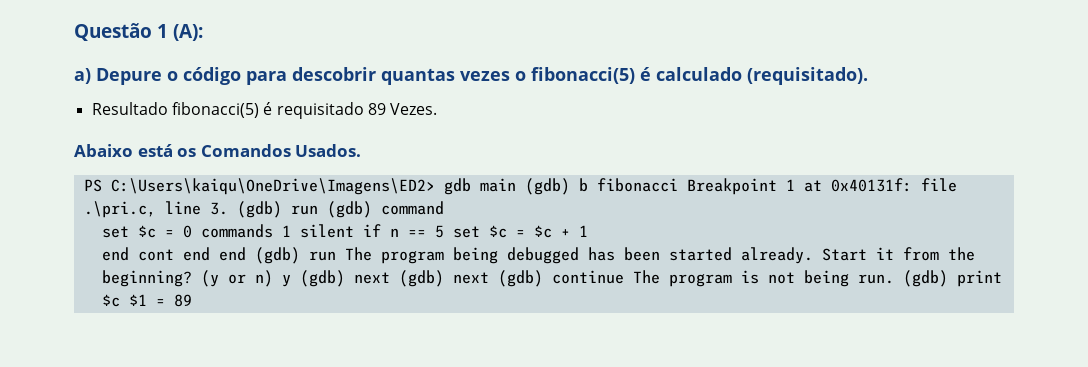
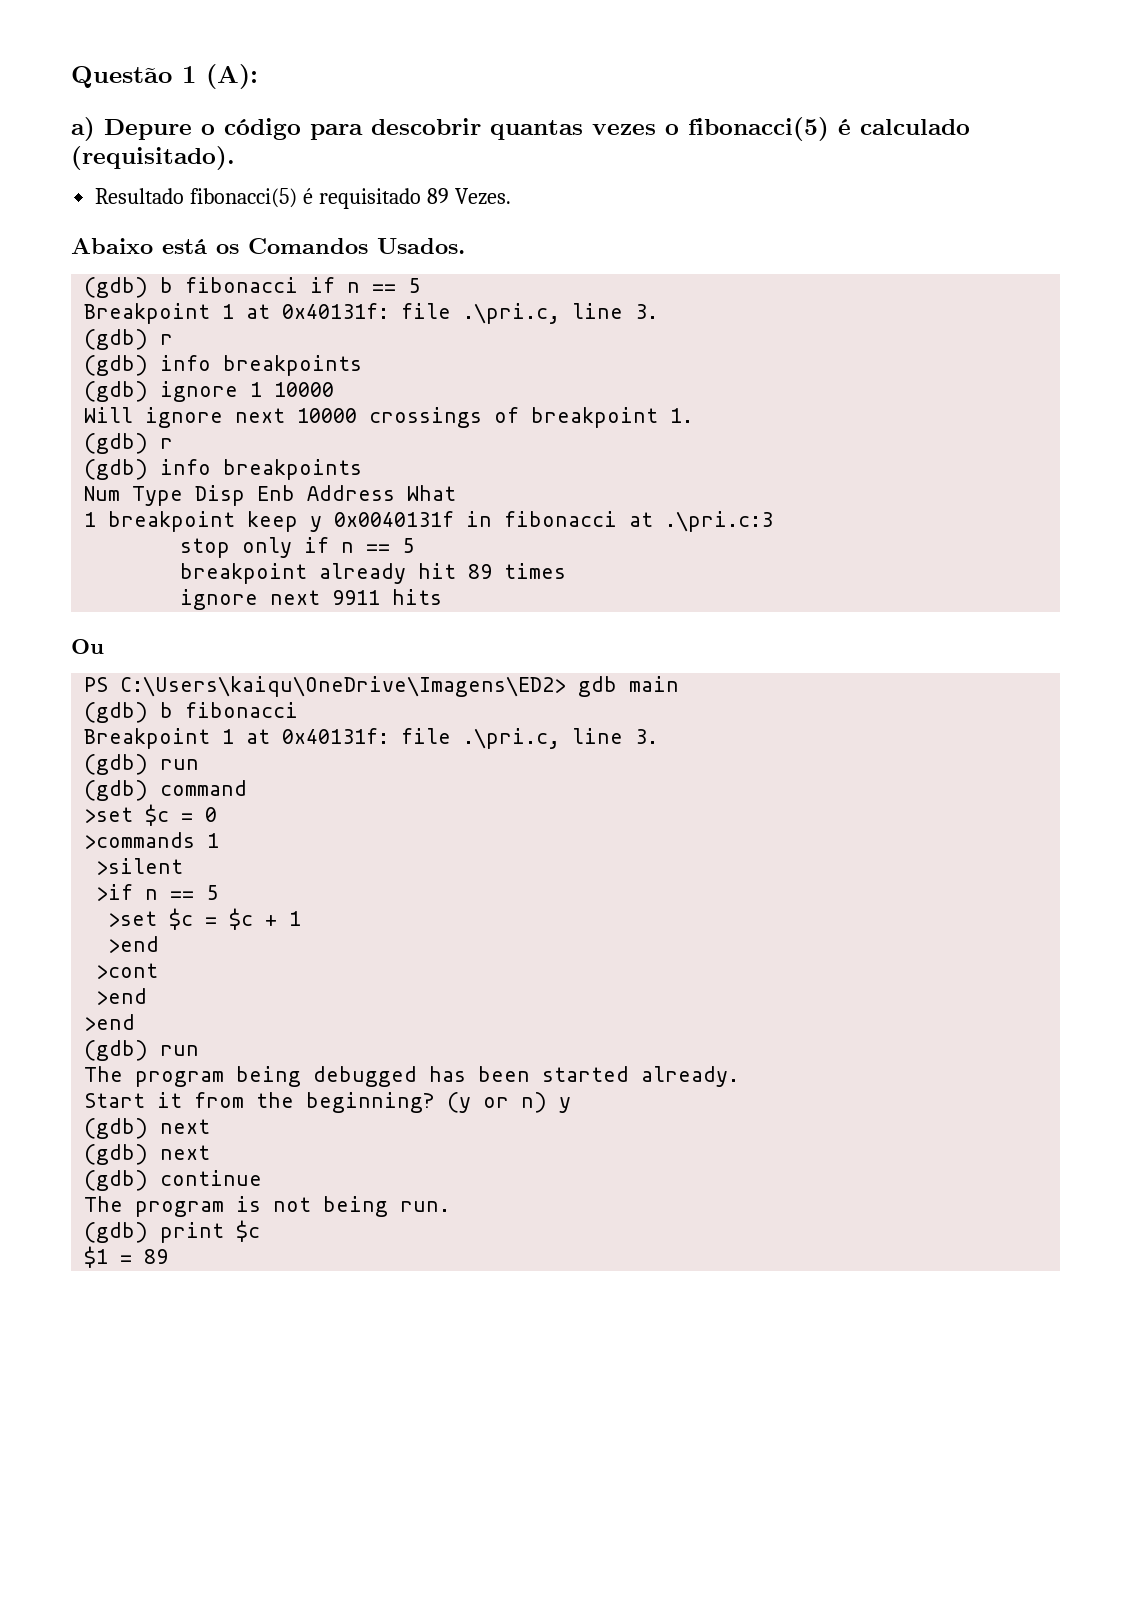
[83,178,957,195] [83,201,444,218] [101,224,480,238] PS C:\Users\kaiqu\OneDrive\Imagens\ED2> gdb main (gdb) b fibonacci Breakpoint 1 at 0x40131f: file .\pri.c, line 3. (gdb) run (gdb) command // set $c = 0 commands 1 silent if n == 5 set -> [84,277,421,298] [84,303,659,324] [84,329,174,350] [84,355,363,376] [84,381,335,402] [84,407,694,428] [84,433,174,454] [84,459,363,480] [84,485,457,506] [84,511,774,532] [180,537,415,558] [180,563,567,584] [180,589,443,610] [71,639,104,654] [84,676,680,697] [84,702,299,723] [84,728,659,749] [84,754,200,775] [84,780,248,801] [84,804,218,826] [84,832,220,849] [96,858,184,875] [96,884,219,901] [108,911,158,927] (gdb) b fibonacci if n == 5 // Breakpoint 1 at 0x40131f: file .\pri.c, line 3. // (gdb) r // (gdb) info breakpoints // (gdb) ignore 1 10000 // Will ignore next 10000 crossings of breakpoint 1. // (gdb) r // (gdb) info breakpoints // Num Type Disp Enb Address What // 1 breakpoint keep y 0x0040131f in fibonacci at .\pri.c:3 // stop only if n == 5 // breakpoint already hit 89 times // ignore next 9911 hits // Ou // PS C:\Users\kaiqu\OneDrive\Imagens\ED2> gdb main // (gdb) b fibonacci // Breakpoint 1 at 0x40131f: file .\pri.c, line 3. // (gdb) run // (gdb) command // >set $c = 0 // >commands 1 // >silent // >if n == 5 // >set
[101,247,336,264] end cont end end (gdb) run -> [108,936,160,953] [96,963,159,979] [96,988,148,1005] [84,1014,136,1031] [84,1040,200,1061] >end // >cont // >end // >end // (gdb) run //
(813, 255) none -> (740, 1076) //
[299,270,489,287] (gdb) next (gdb) next -> [84,1118,211,1139] [84,1144,211,1165] // (gdb) next // (gdb) next //
(624, 277) none -> (263, 1178) //
(894, 279) none -> (451, 1206) //
(120, 300) none -> (261, 1231) //

